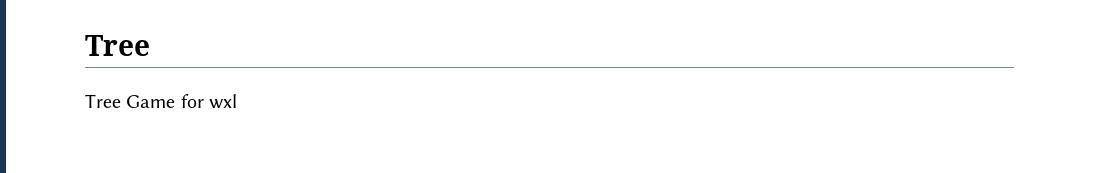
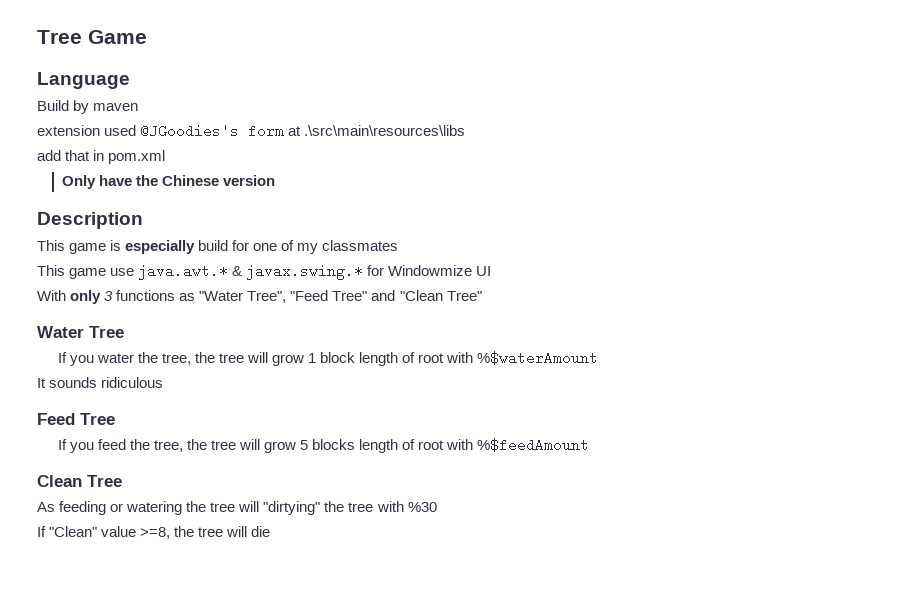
[85,35,150,56] [85,94,238,109] Tree // Tree Game for wxl -> [37,30,147,44] [37,72,130,89] [37,100,139,114] [37,124,466,138] [37,150,166,164] [62,175,276,189] [37,212,143,229] [37,240,399,254] [37,264,492,280] [37,290,482,304] [37,326,124,338] [57,351,599,366] [37,377,164,388] [37,413,115,425] [57,438,590,453] [37,475,122,487] [37,501,437,515] [37,526,271,539] Tree Game // Language // Build by maven // extension used @JGoodies's form at .\src\main\resources\libs // add that in pom.xml // Only have the Chinese version // Description // This game is especially build for one of my classmates // This game use java.awt.* & javax.swing.* for Windowmize UI // With only 3 functions as "Water Tree", "Feed Tree" and "Clean Tree" // Water Tree // If you water the tree, the tree will grow 1 block length of root with %$waterAmount // It sounds ridiculous // Feed Tree // If you feed the tree, the tree will grow 5 blocks length of root with %$feedAmount // Clean Tree // As feeding or watering the tree will "dirtying" the tree with %30 // If "Clean" value >=8, the tree will die

